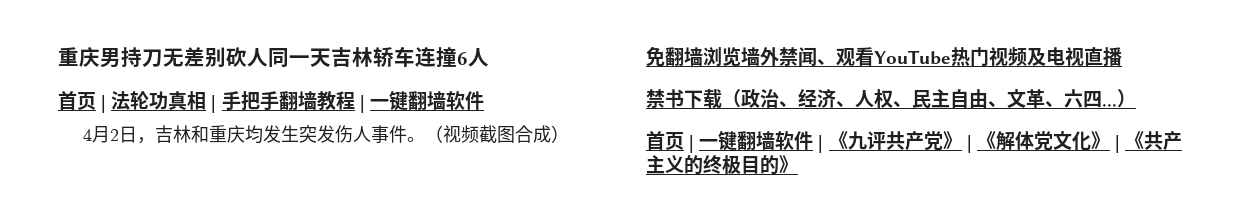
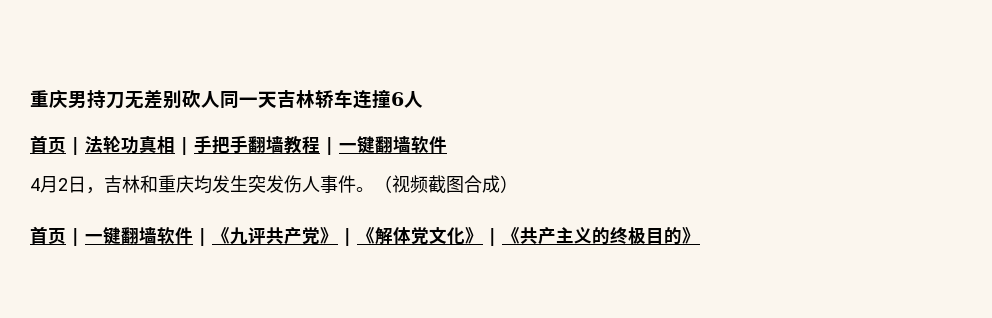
[646,46,1122,67] [646,88,1136,109] // 免翻墙浏览墙外禁闻、观看YouTube热门视频及电视直播 // 禁书下载（政治、经济、人权、民主自由、文革、六四...） -> (518, 184) none

